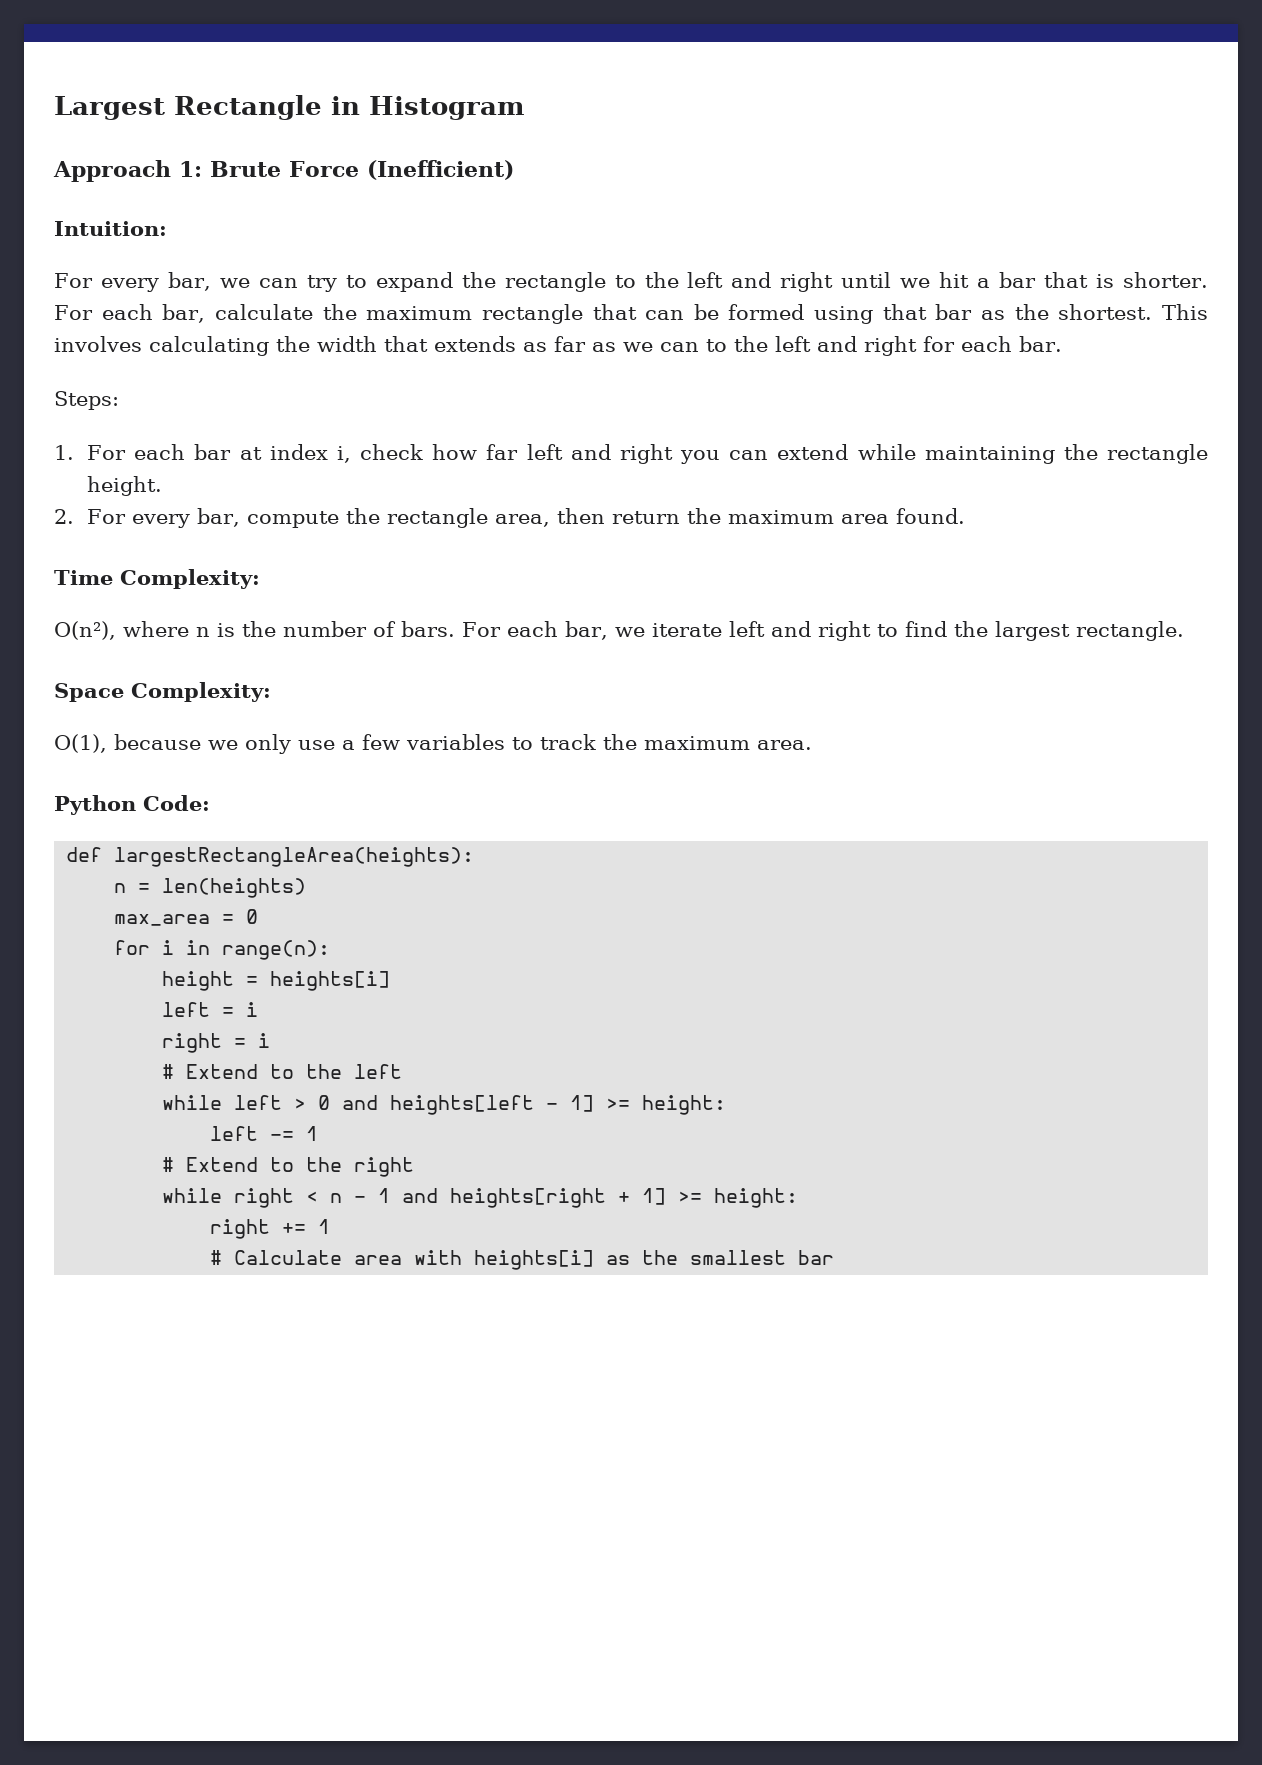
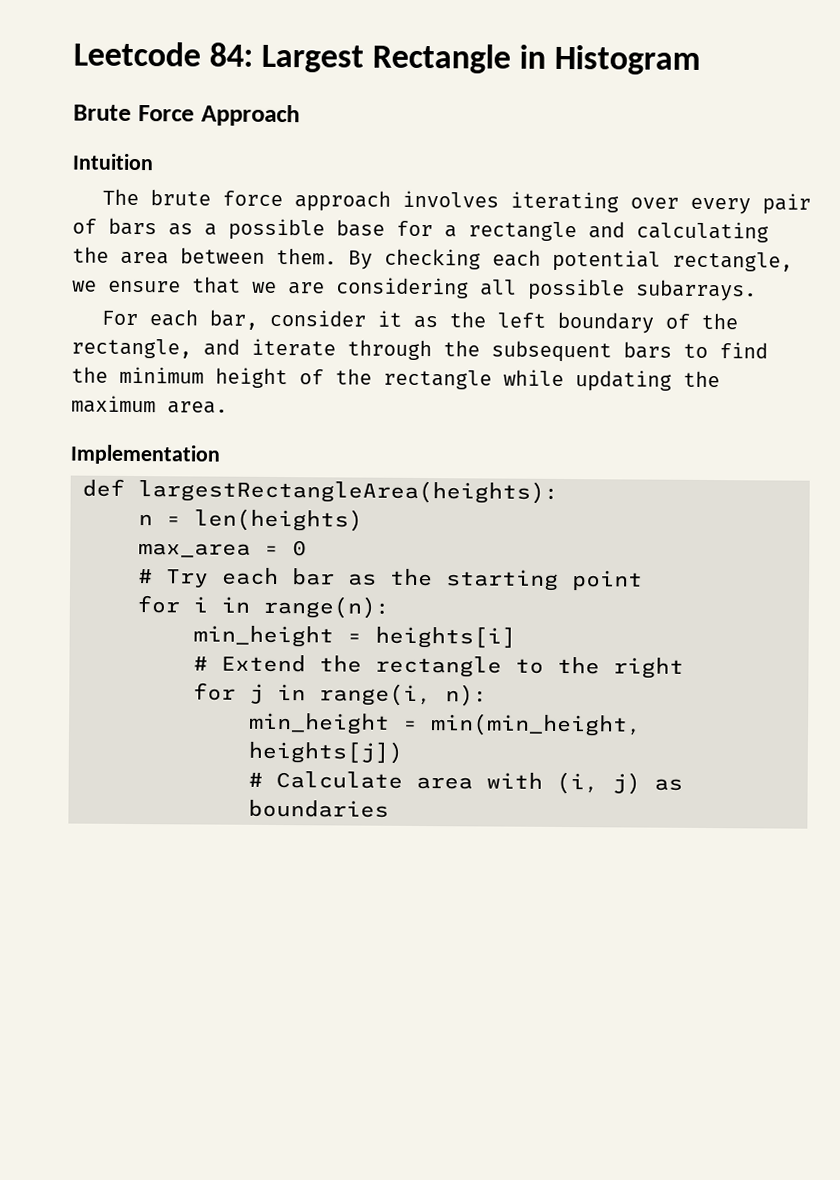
(54, 108) none -> [73,41,254,67] Leetcode 84:
[53,160,514,182] [54,221,167,236] [54,272,1209,292] [54,304,1209,324] [54,336,1062,356] [54,391,119,410] [54,444,1208,464] [87,476,163,496] [54,508,966,528] [54,569,260,589] [54,621,1184,641] [54,682,271,702] [54,734,596,754] Approach 1: Brute Force (Inefficient) // Intuition: // For every bar, we can try to expand the rectangle to the left and right until we hit a bar that is shorter. For each bar, calculate the maximum rectangle that can be formed using that bar as the shortest. This involves calculating the width that extends as far as we can to the left and right for each bar. // Steps: // 1. For each bar at index i, check how far left and right you can extend while maintaining the rectangle height. // 2. For every bar, compute the rectangle area, then return the maximum area found. // Time Complexity: // O(n²), where n is the number of bars. For each bar, we iterate left and right to find the largest rectangle. // Space Complexity: // O(1), because we only use a few variables to track -> [73,104,300,127] [72,153,154,171] [102,188,812,215] [72,217,769,243] [72,246,793,272] [72,276,757,302] [101,309,739,334] [71,338,768,363] [71,366,672,392] Brute Force Approach // Intuition // The brute force approach involves iterating over every pair of bars as a possible base for a rectangle and calculating the area between them. By checking each potential rectangle, we ensure that we are considering all possible subarrays. // For each bar, consider it as the left boundary of the rectangle, and iterate through the subsequent bars to find the minimum height of the rectangle while updating
[54,795,210,815] Python Code: -> [70,444,221,465] Implementation
(259, 916) none -> [138,567,643,591] // # Try each bar as the starting point
[162,971,235,991] height -> [193,625,334,648] min_height
[162,1002,259,1017] [162,1033,271,1053] [162,1064,403,1079] [162,1095,727,1115] [210,1126,319,1141] [162,1157,415,1177] [162,1188,799,1208] [210,1219,331,1239] left = i // right = i // # Extend to the left // while left > 0 and heights[left - 1] >= height: // left -= 1 // # Extend to the right // while right < n - 1 and heights[right + 1] >= height: // right += 1 -> [193,654,684,679] [193,682,488,707] [248,712,642,737] [248,740,403,764] # Extend the rectangle to the right // for j in range(i, n): // min_height = min(min_height, heights[j])
[474,1250,835,1270] heights[i] as the smallest bar -> [556,771,683,795] [248,799,389,818] (i, j) as boundaries

